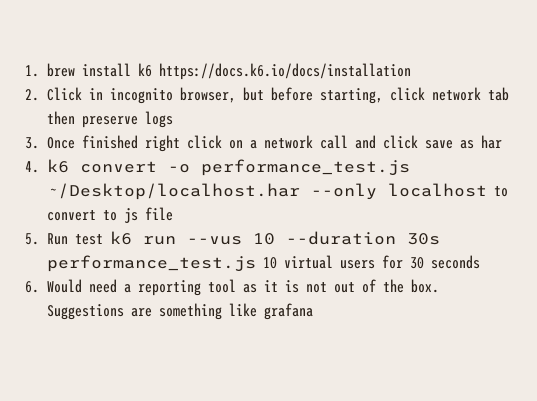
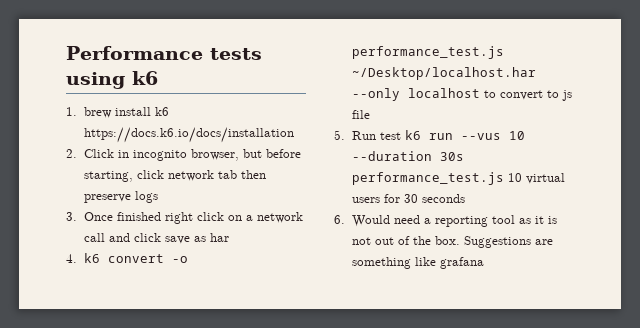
(25, 71) none -> [66,46,262,60] [66,71,158,89] Performance tests using k6 //

